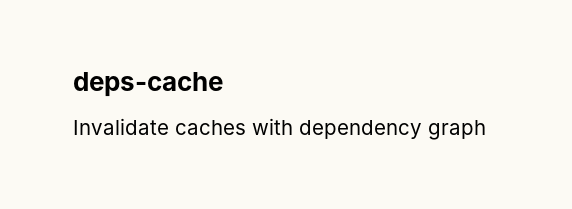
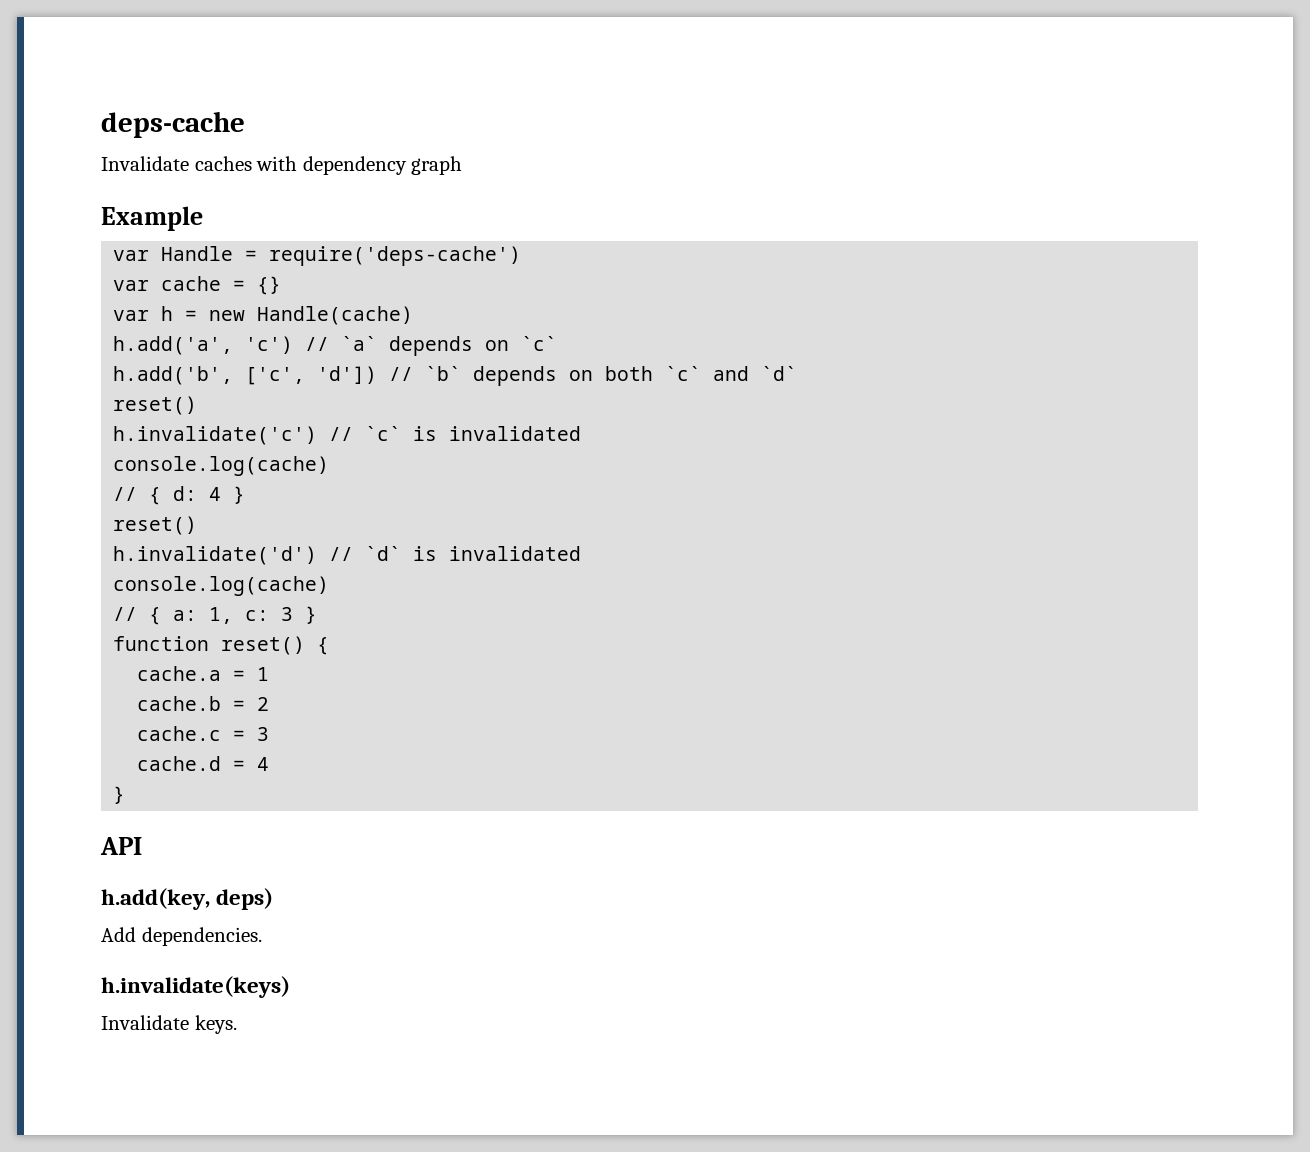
(486, 130) none -> [101,206,203,231] [113,246,522,266] [113,276,282,295] [113,306,414,325] [113,336,558,356] [113,366,798,386] [113,396,198,415] [113,426,582,445] [113,456,330,476] [113,486,246,505] [113,516,198,535] [113,546,582,565] [113,576,330,596] [113,606,318,625] [113,636,330,655] [137,666,270,681] [137,696,270,711] [137,726,270,741] [137,756,270,771] [113,786,126,804] [100,837,142,855] [101,888,274,910] [101,927,262,946] [101,976,290,998] [101,1015,237,1034] // Example // var Handle = require('deps-cache') // var cache = {} // var h = new Handle(cache) // h.add('a', 'c') // `a` depends on `c` // h.add('b', ['c', 'd']) // `b` depends on both `c` and `d` // reset() // h.invalidate('c') // `c` is invalidated // console.log(cache) // // { d: 4 } // reset() // h.invalidate('d') // `d` is invalidated // console.log(cache) // // { a: 1, c: 3 } // function reset() { // cache.a = 1 // cache.b = 2 // cache.c = 3 // cache.d = 4 // } // API // h.add(key, deps) // Add dependencies. // h.invalidate(keys) // Invalidate keys.

